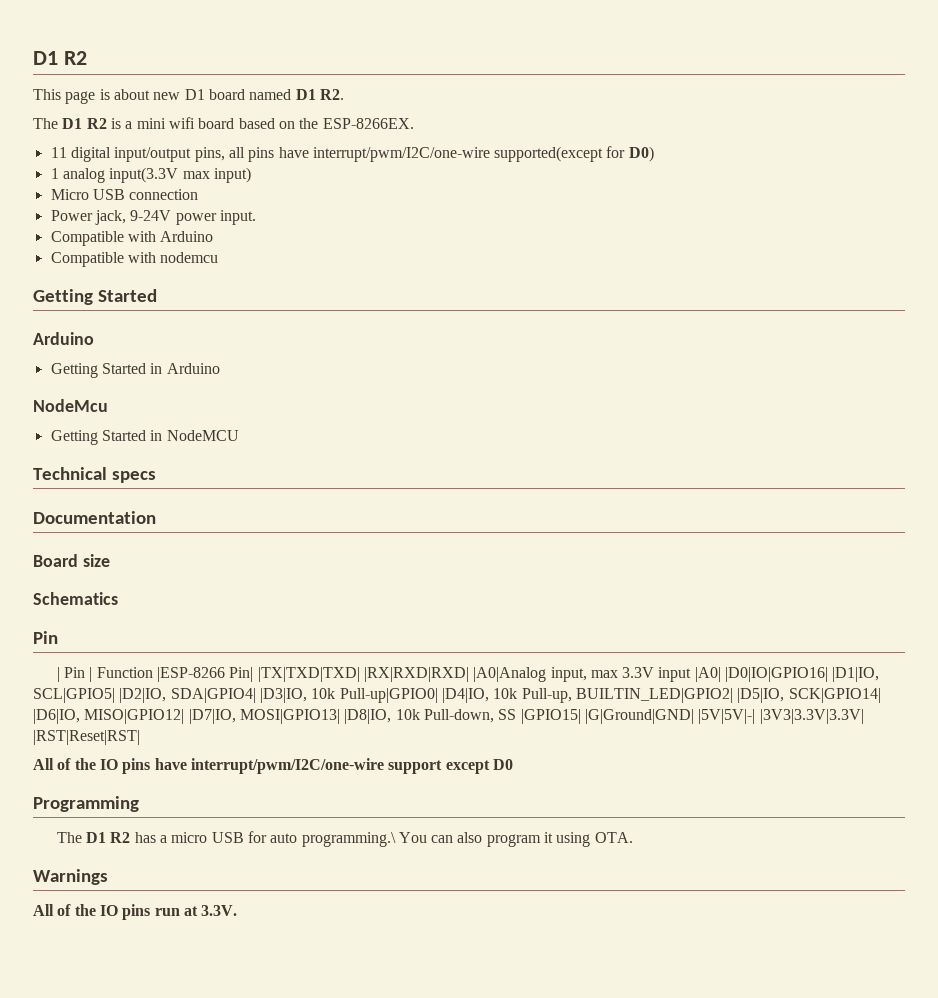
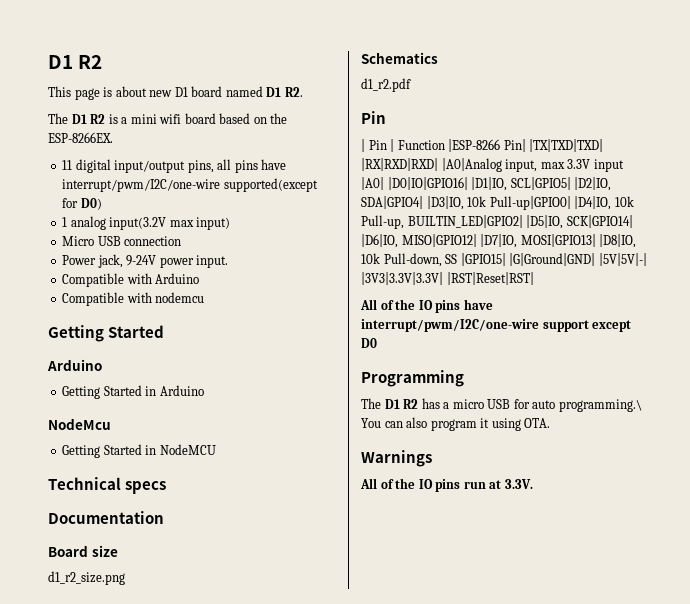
[109,167,179,183] input(3.3V -> [109,217,167,230] input(3.2V
(110, 560) none -> [48,571,125,585] // d1_r2_size.png
(118, 598) none -> [361,78,411,92] // d1_r2.pdf

